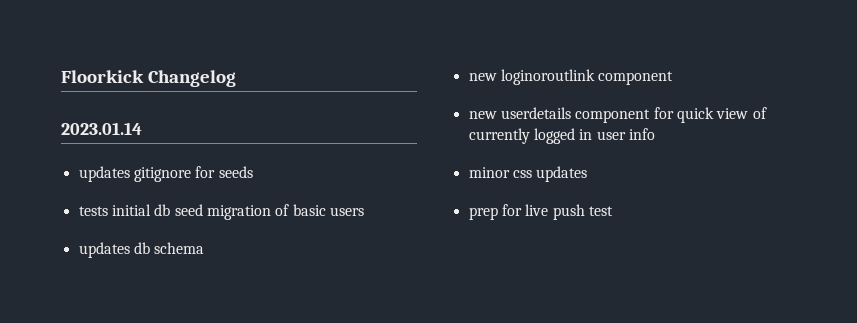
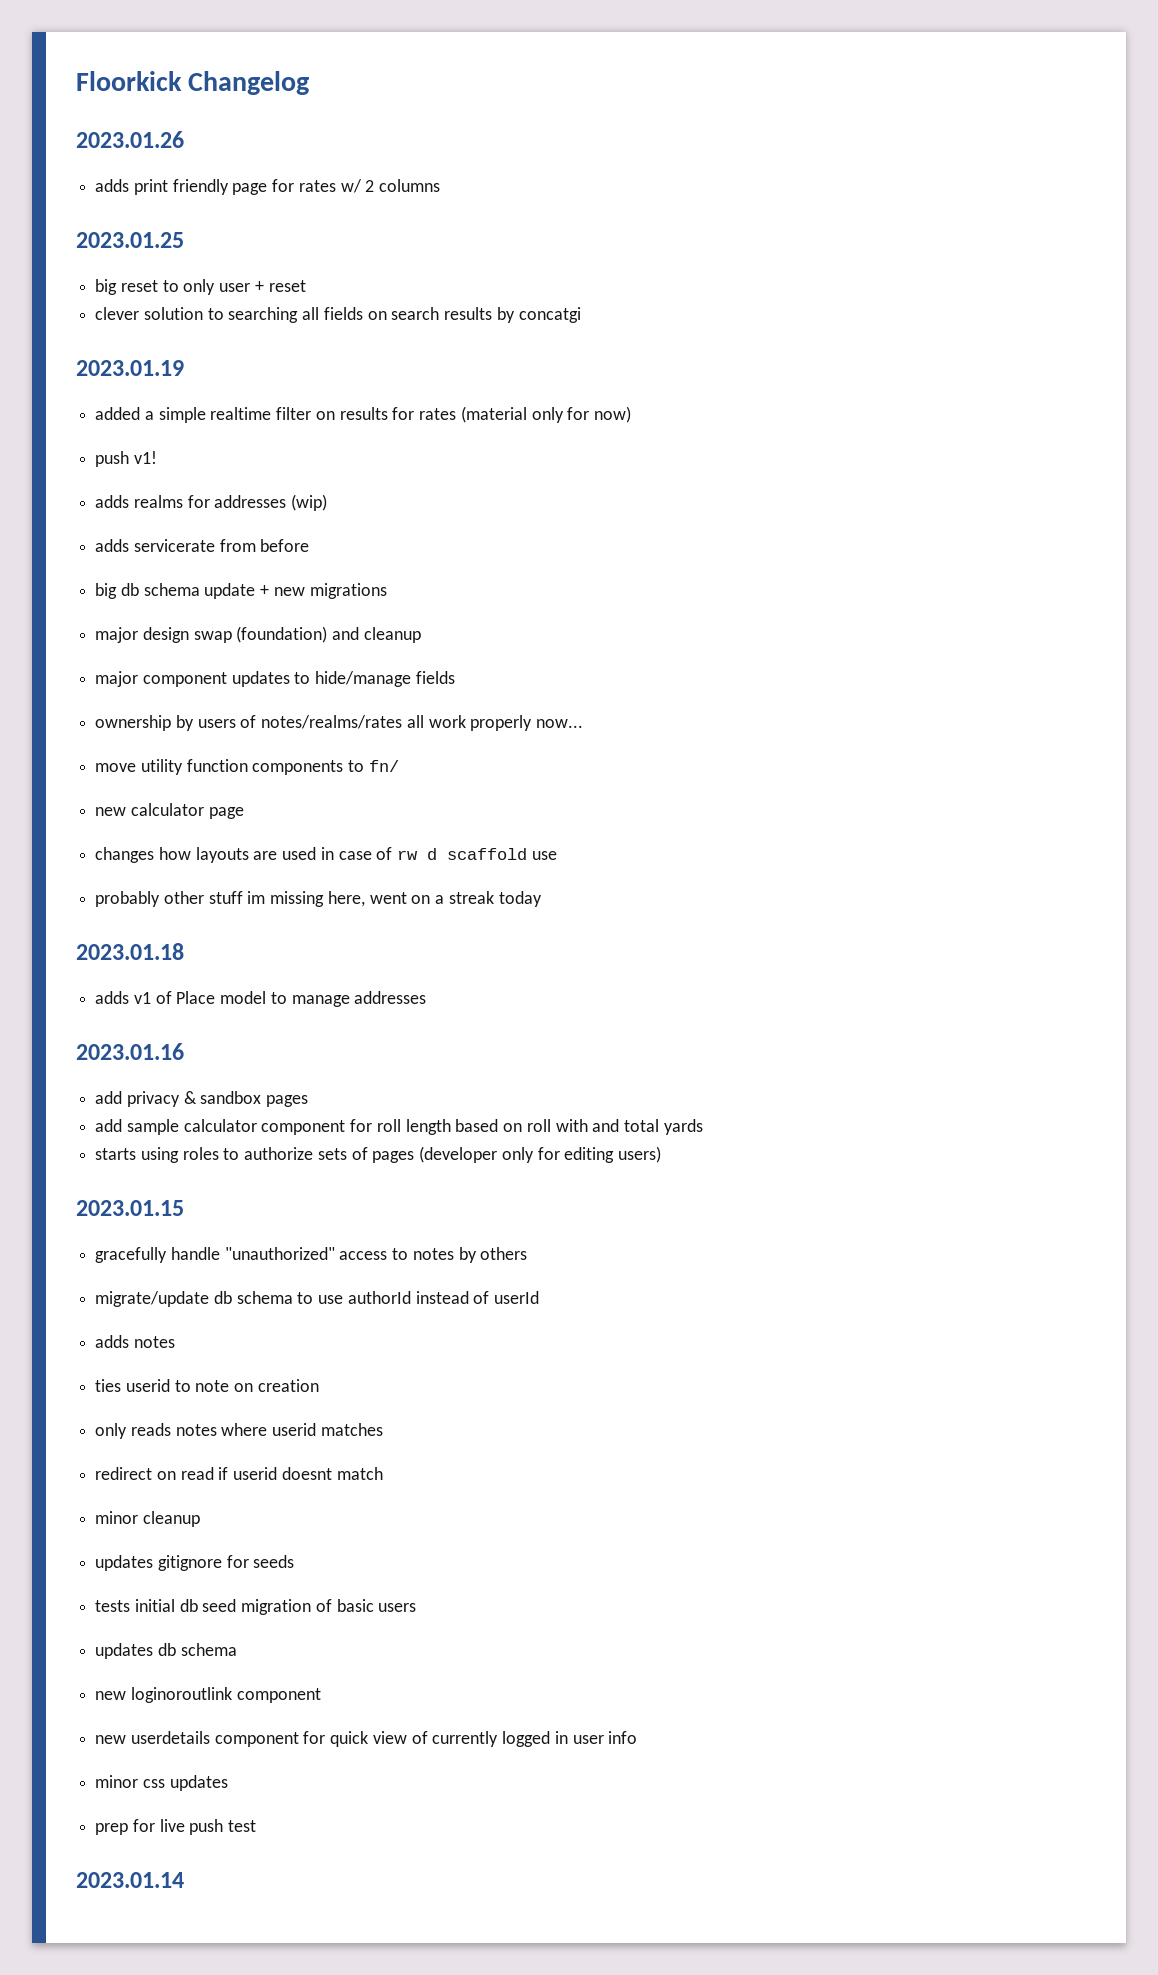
[61,122,142,135] 2023.01.14 -> [76,131,184,148] [95,179,441,195] [76,232,184,248] [95,279,306,295] [95,307,581,323] [76,360,184,376] [95,406,631,423] [95,451,157,467] [95,494,328,511] [95,539,310,552] [95,583,387,599] [95,626,421,643] [95,671,455,687] [95,715,584,731] [95,759,399,775] [95,803,244,819] [95,847,557,863] [95,891,542,907] [76,943,184,960] [95,991,427,1007] [76,1043,184,1060] [95,1091,309,1107] [95,1119,703,1135] [95,1146,661,1163] [76,1200,184,1216] [95,1247,528,1263] [95,1291,540,1307] [95,1335,175,1348] [95,1379,319,1392] [95,1423,383,1439] [95,1467,383,1480] [95,1511,200,1527] 2023.01.26 // adds print friendly page for rates w/ 2 columns // 2023.01.25 // big reset to only user + reset // clever solution to searching all fields on search results by concatgi // 2023.01.19 // added a simple realtime filter on results for rates (material only for now) // push v1! // adds realms for addresses (wip) // adds servicerate from before // big db schema update + new migrations // major design swap (foundation) and cleanup // major component updates to hide/manage fields // ownership by users of notes/realms/rates all work properly now... // move utility function components to fn/ // new calculator page // changes how layouts are used in case of rw d scaffold use // probably other stuff im missing here, went on a streak today // 2023.01.18 // adds v1 of Place model to manage addresses // 2023.01.16 // add privacy & sandbox pages // add sample calculator component for roll length based on roll with and total yards // starts using roles to authorize sets of pages (developer only for editing users) // 2023.01.15 // gracefully handle "unauthorized" access to notes by others // migrate/update db schema to use authorId instead of userId // adds notes // ties userid to note on creation // only reads notes where userid matches // redirect on read if userid doesnt match // minor cleanup
(613, 211) none -> [76,1872,184,1888] // 2023.01.14

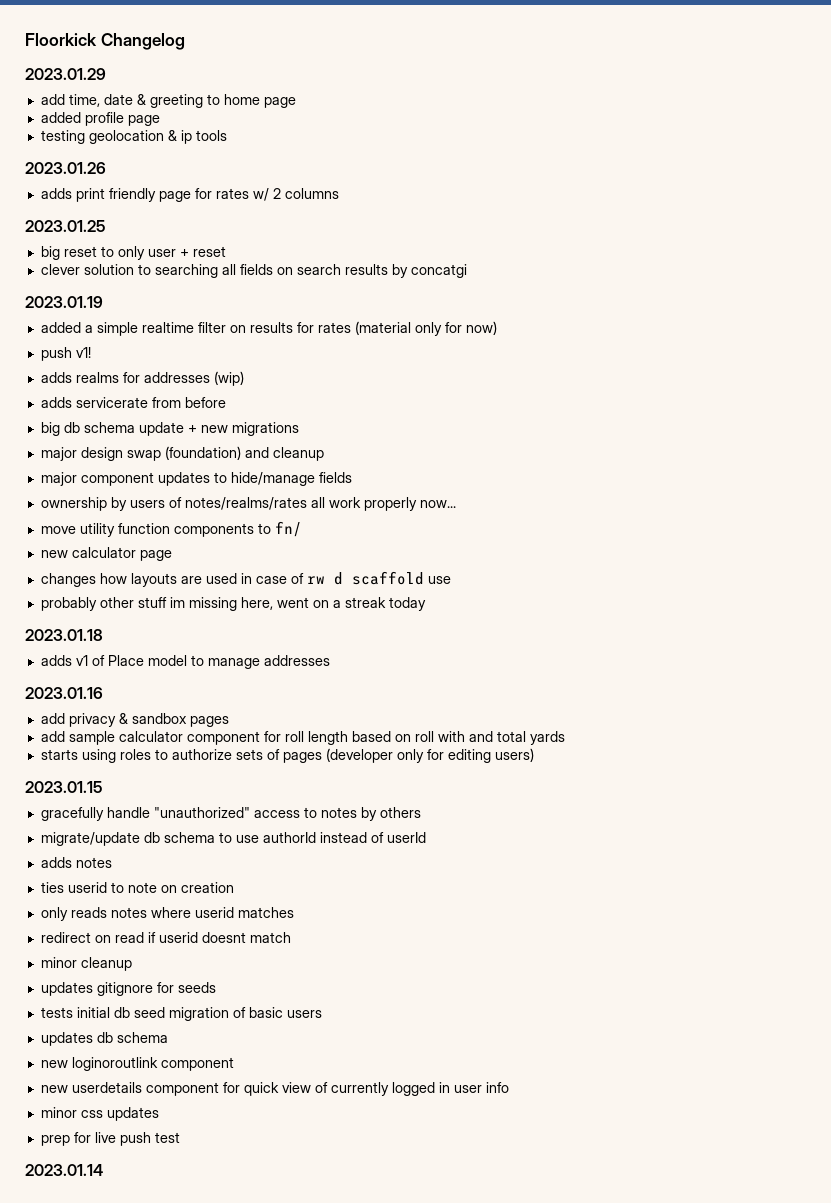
(310, 83) none -> [25,68,106,80] [40,94,296,108] [40,112,160,126] [40,130,227,144] // 2023.01.29 // add time, date & greeting to home page // added profile page // testing geolocation & ip tools

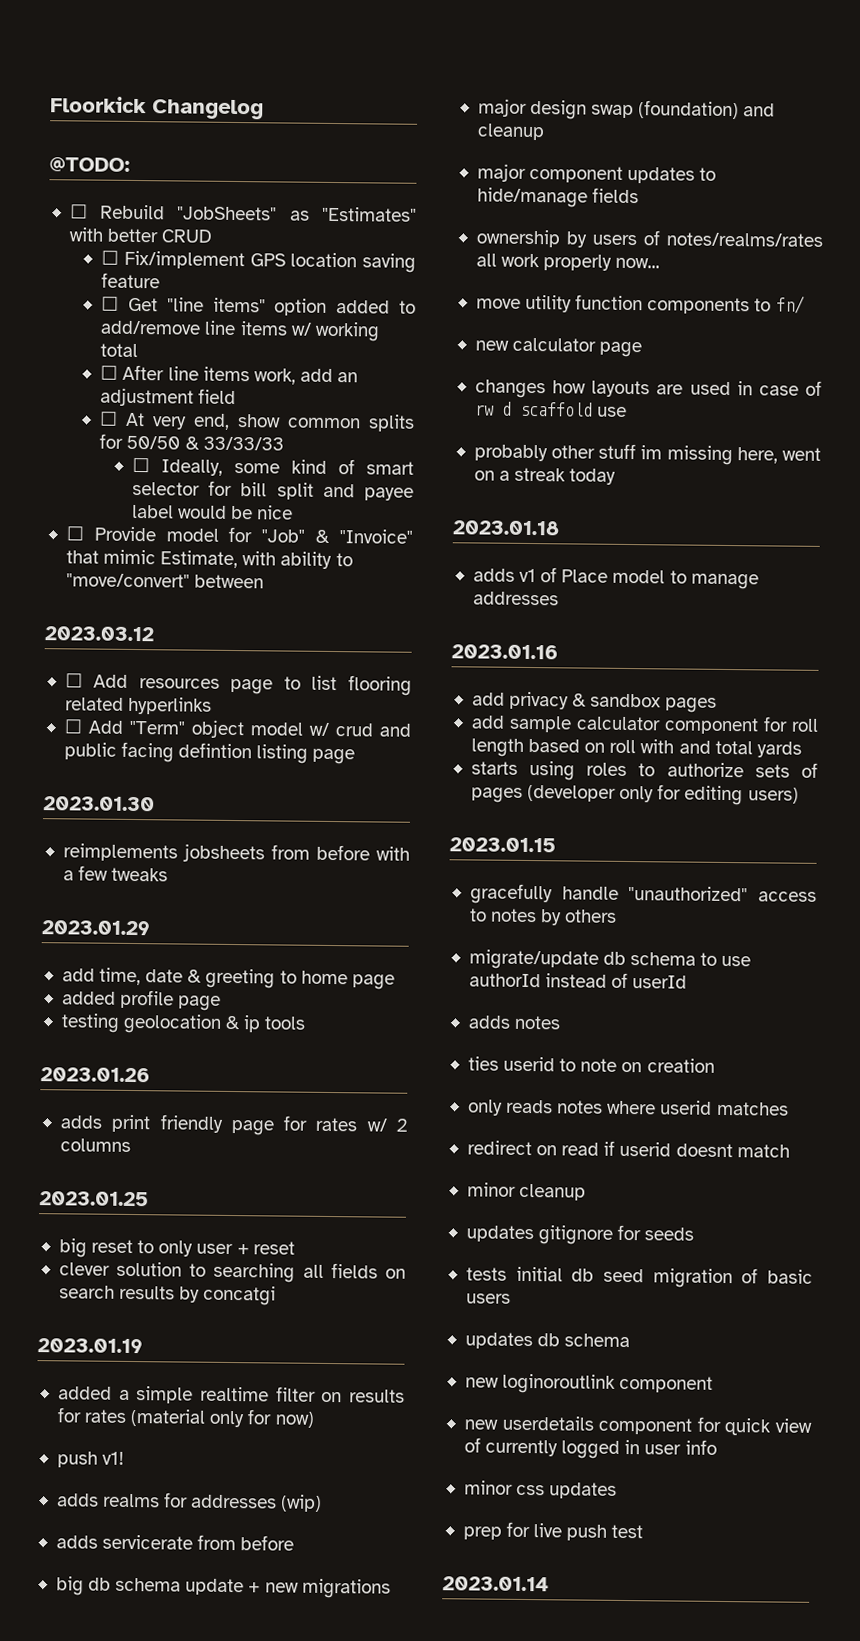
(185, 41) none -> [49,157,130,172] [69,204,418,222] [68,227,213,243] [101,250,416,273] [101,272,161,289] [101,296,416,316] [100,320,380,342] [100,343,139,358] [100,364,359,385] [100,387,237,407] [99,411,415,432] [99,433,284,451] [131,457,414,476] [131,480,415,501] [131,504,294,520] [65,526,414,544] [65,549,353,570] [65,573,265,589] [44,626,154,642] [64,673,413,696] [64,696,213,715] [63,719,412,739] [63,741,356,765] [43,796,155,812] [62,843,411,863] [62,865,169,882] // @TODO: // ☐ Rebuild "JobSheets" as "Estimates" with better CRUD // ☐ Fix/implement GPS location saving feature // ☐ Get "line items" option added to add/remove line items w/ working total // ☐ After line items work, add an adjustment field // ☐ At very end, show common splits for 50/50 & 33/33/33 // ☐ Ideally, some kind of smart selector for bill split and payee label would be nice // ☐ Provide model for "Job" & "Invoice" that mimic Estimate, with ability to "move/convert" between // 2023.03.12 // ☐ Add resources page to list flooring related hyperlinks // ☐ Add "Term" object model w/ crud and public facing defintion listing page // 2023.01.30 // reimplements jobsheets from before with a few tweaks

